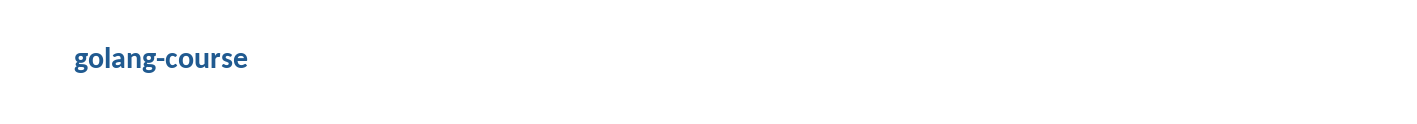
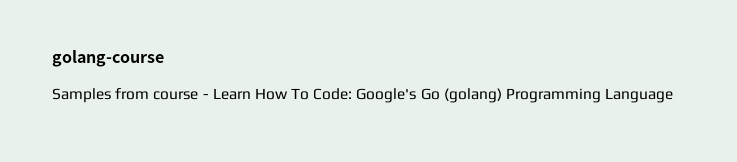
(248, 60) none -> [52,88,674,103] // Samples from course - Learn How To Code: Google's Go (golang) Programming Language

